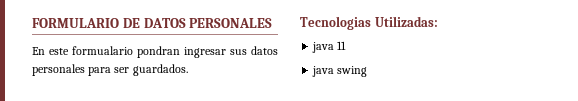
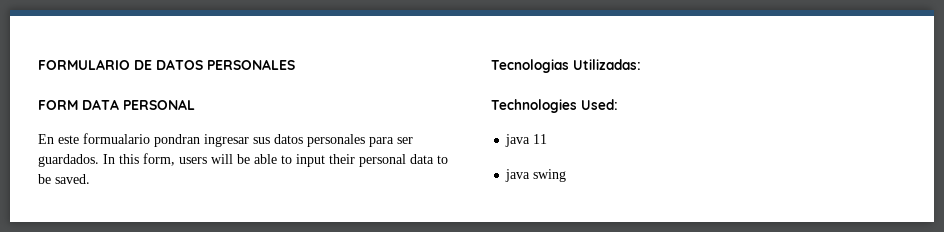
(273, 23) none -> [38,99,195,110] // FORM DATA PERSONAL
(188, 70) none -> [103,153,448,167] [38,174,90,184] In this form, users will be able to input their personal data to be saved.
(438, 21) none -> [491,99,618,113] // Technologies Used:

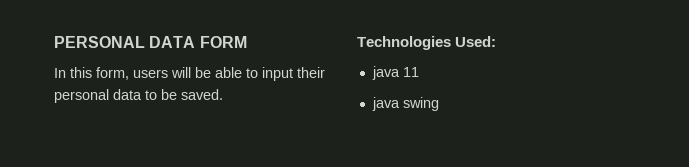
[38,59,295,70] [38,99,195,110] [38,133,413,147] [38,154,99,167] FORMULARIO DE DATOS PERSONALES // FORM DATA PERSONAL // En este formualario pondran ingresar sus datos personales para ser guardados. -> [54,36,247,48] PERSONAL DATA FORM //
[491,59,641,73] // Tecnologias Utilizadas: -> (223, 94) none

